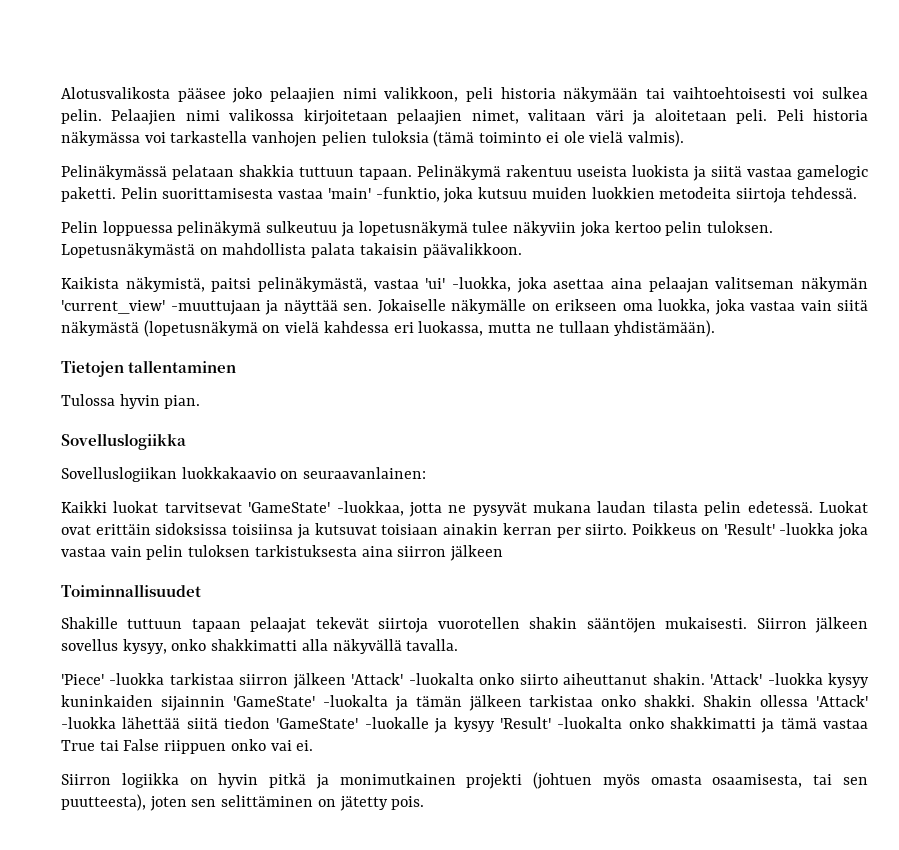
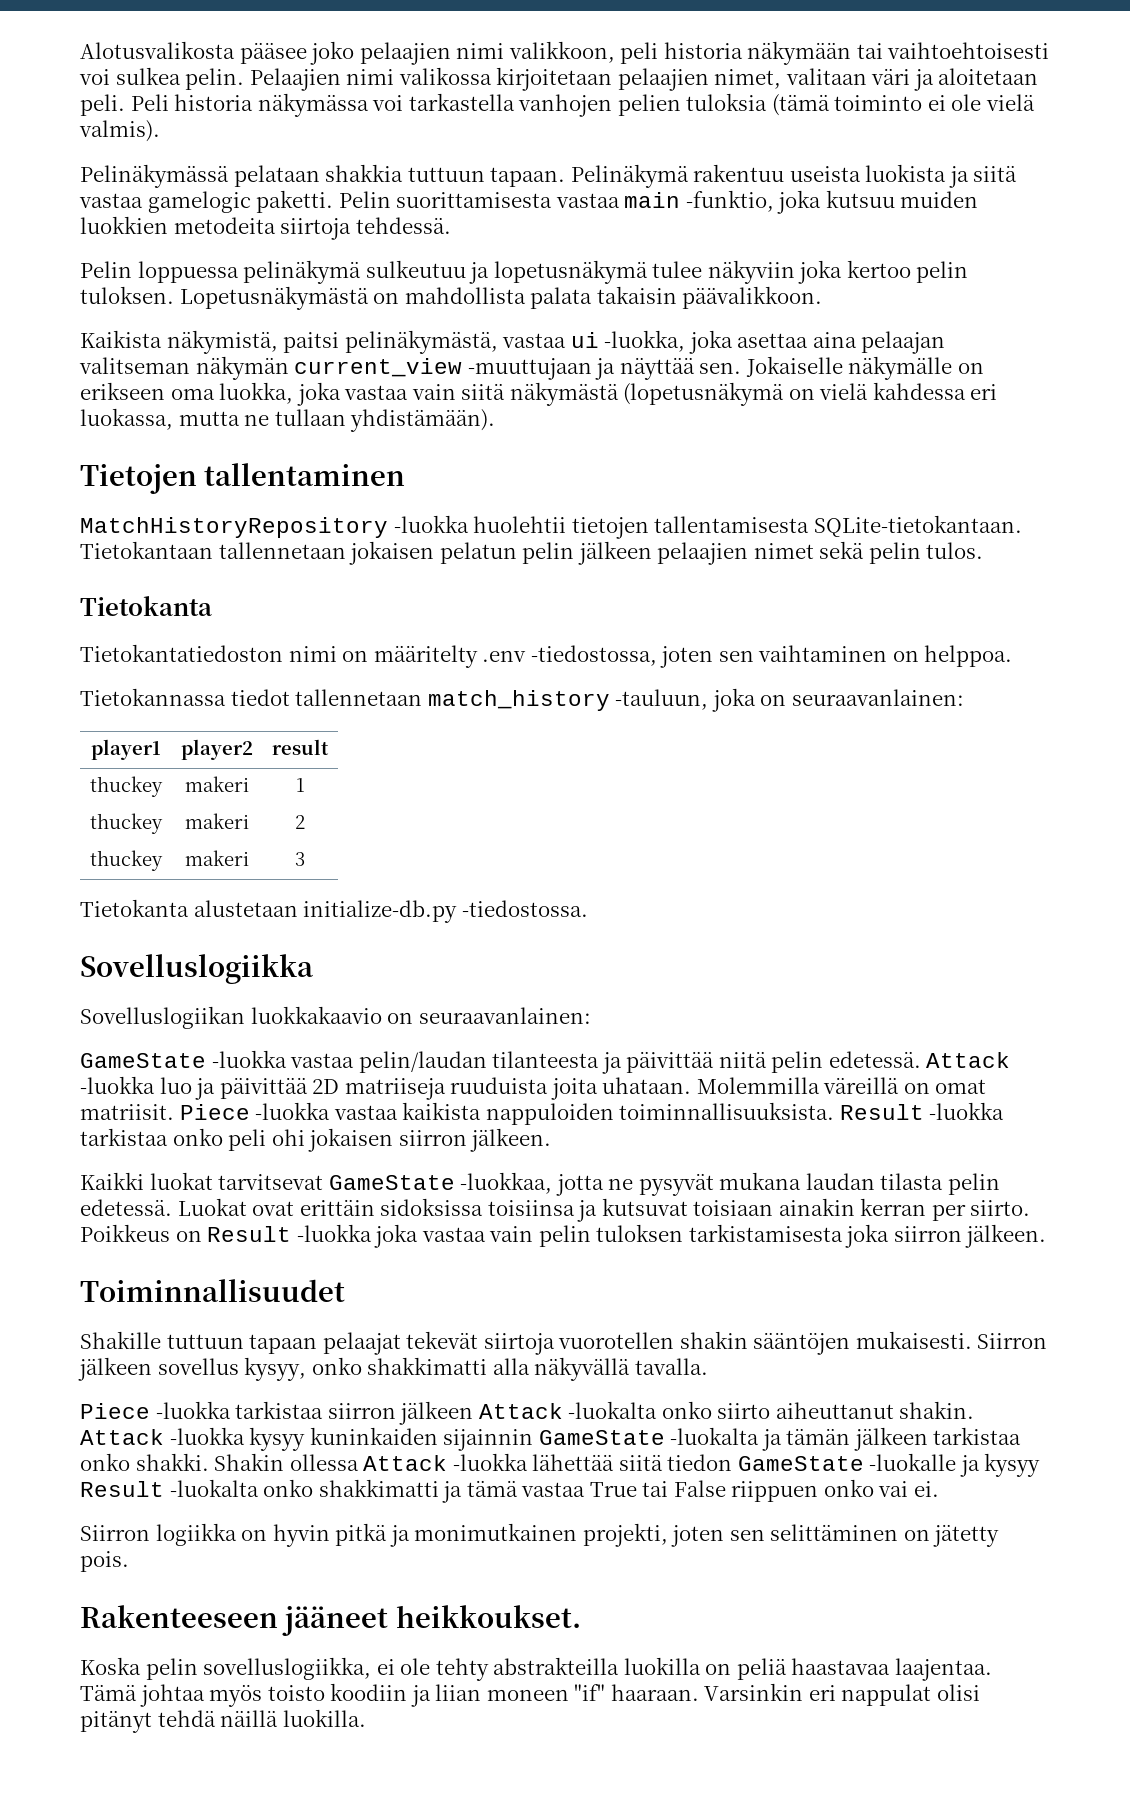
[327,188,371,199] 'main' -> [624,192,681,208] main
[425,278,446,289] 'ui' -> [570,332,599,348] ui
[61,300,165,314] 'current_view' -> [294,358,463,377] current_view
[61,394,201,409] Tulossa hyvin pian. -> [80,515,1022,539] [80,541,984,565] [80,596,212,616] [80,644,1013,668] [80,688,964,712] [91,739,161,760] [181,739,253,760] [272,739,329,755] [90,776,163,797] [185,776,249,792] [295,778,305,792] [90,813,163,834] [185,813,249,829] [295,815,305,829] [90,850,163,871] [185,850,249,866] [295,852,305,866] [80,899,588,923] MatchHistoryRepository -luokka huolehtii tietojen tallentamisesta SQLite-tietokantaan. Tietokantaan tallennetaan jokaisen pelatun pelin jälkeen pelaajien nimet sekä pelin tulos. // Tietokanta // Tietokantatiedoston nimi on määritelty .env -tiedostossa, joten sen vaihtaminen on helppoa. // Tietokannassa tiedot tallennetaan match_history -tauluun, joka on seuraavanlainen: // player1 | player2 | result // thuckey | makeri | 1 // thuckey | makeri | 2 // thuckey | makeri | 3 // Tietokanta alustetaan initialize-db.py -tiedostossa.
(427, 473) none -> [80,1050,1011,1074] [80,1076,987,1100] [80,1102,1005,1125] [80,1128,552,1152] // GameState -luokka vastaa pelin/laudan tilanteesta ja päivittää niitä pelin edetessä. Attack -luokka luo ja päivittää 2D matriiseja ruuduista joita uhataan. Molemmilla väreillä on omat matriisit. Piece -luokka vastaa kaikista nappuloiden toiminnallisuuksista. Result -luokka tarkistaa onko peli ohi jokaisen siirron jälkeen.
[248,502,331,513] 'GameState' -> [328,1175,455,1190] GameState
[723,523,775,535] 'Result' -> [207,1226,292,1242] Result
[254,545,504,561] tarkistuksesta aina siirron jälkeen -> [688,1224,1047,1248] tarkistamisesta joka siirron jälkeen.
[61,674,104,685] 'Piece' -> [80,1403,150,1419] Piece
[351,673,404,685] 'Attack' -> [478,1403,563,1419] Attack
[710,673,763,685] 'Attack' -> [80,1429,164,1445] Attack
[232,696,315,707] 'GameState' -> [538,1430,665,1445] GameState
[815,695,868,707] 'Attack' -> [363,1455,448,1471] Attack
[276,718,359,729] 'GameState' -> [737,1456,864,1471] GameState
[499,717,551,729] 'Result' -> [80,1481,164,1497] Result
[466,772,868,789] [61,794,146,811] projekti (johtuen myös omasta osaamisesta, tai sen puutteesta), -> [582,1523,668,1547] projekti,
(425, 803) none -> [80,1605,581,1636] [80,1657,992,1681] [80,1683,980,1707] [80,1709,366,1733] // Rakenteeseen jääneet heikkoukset. // Koska pelin sovelluslogiikka, ei ole tehty abstrakteilla luokilla on peliä haastavaa laajentaa. Tämä johtaa myös toisto koodiin ja liian moneen "if" haaraan. Varsinkin eri nappulat olisi pitänyt tehdä näillä luokilla.

